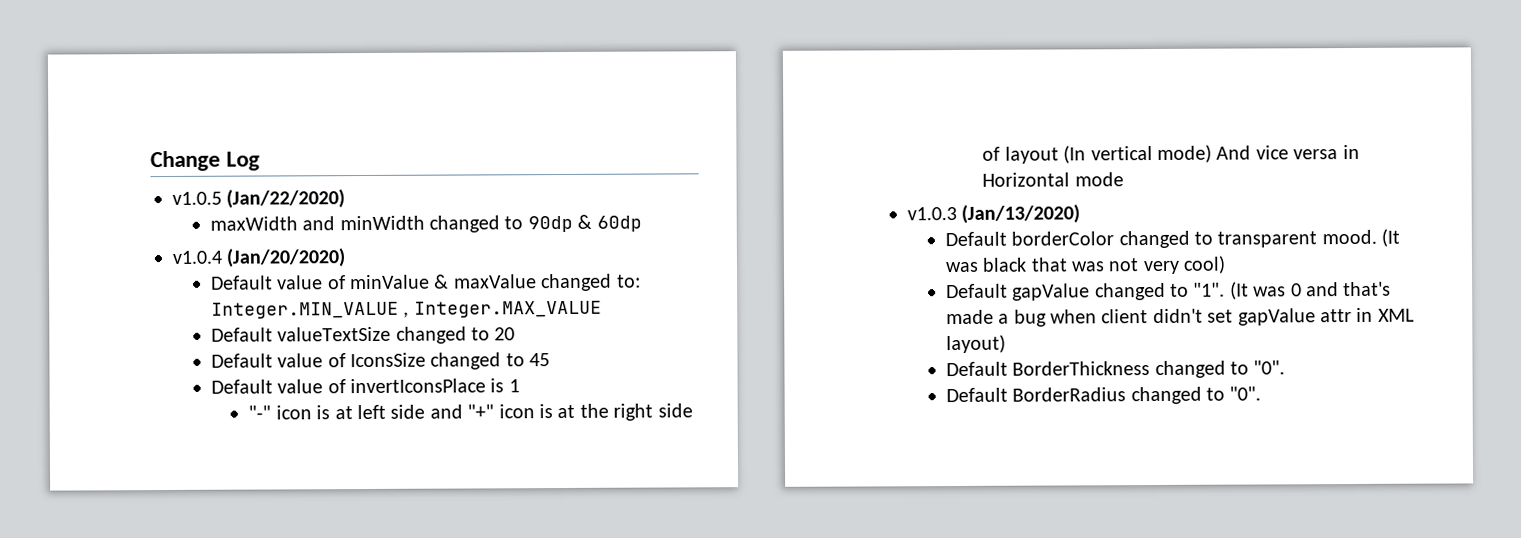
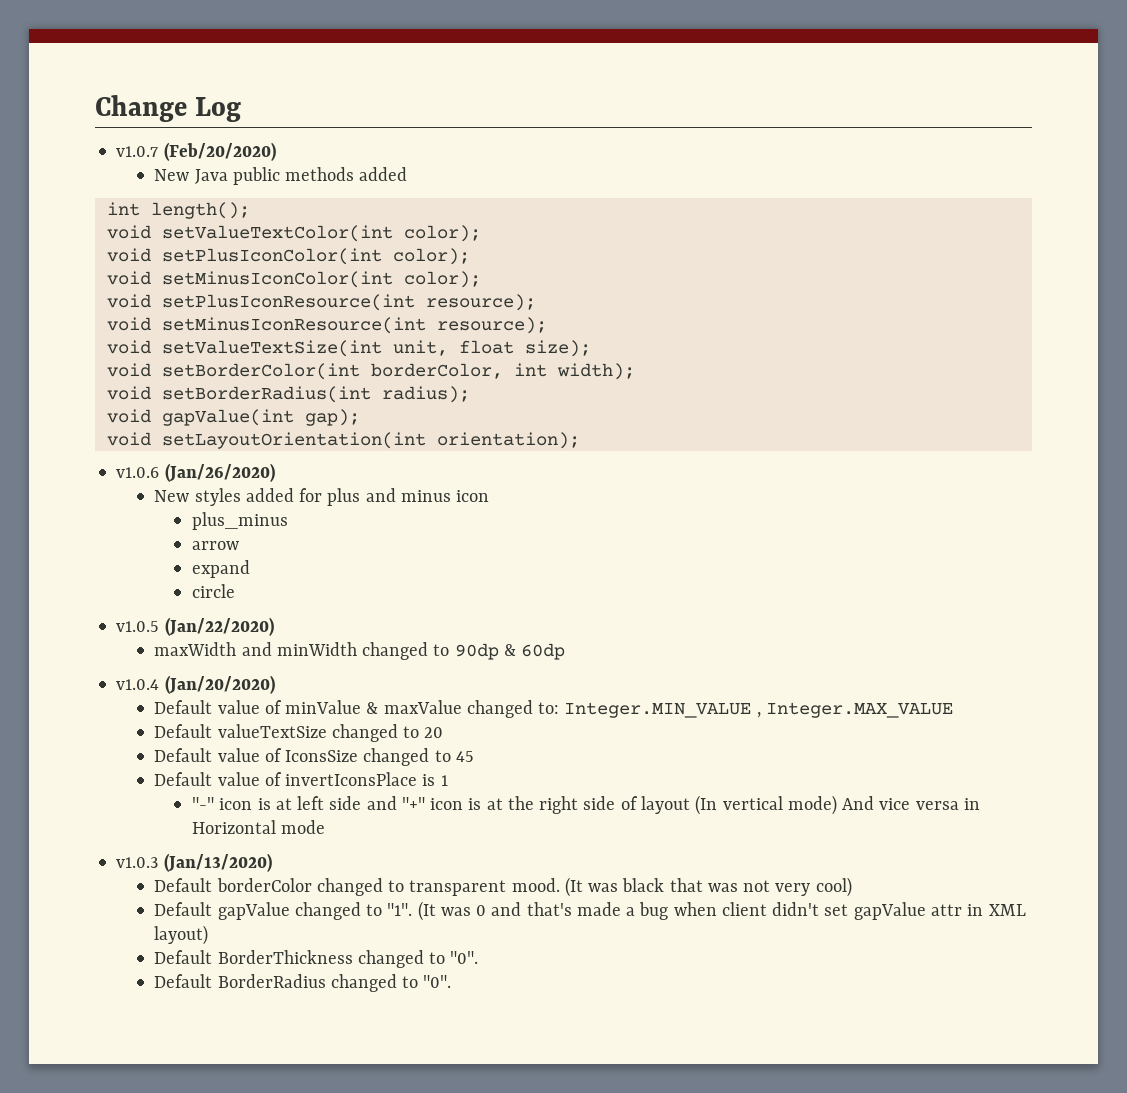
(261, 161) none -> [116,142,276,161] [154,167,408,185] [106,202,250,219] [106,225,481,242] [106,248,470,265] [106,271,481,288] [106,294,536,311] [106,317,547,334] [106,340,591,357] [106,363,635,380] [106,386,470,403] [106,409,360,426] [106,432,580,449] [116,463,275,482] [154,488,490,506] [192,512,289,530] [192,541,240,550] [192,560,251,578] [192,584,236,598] // v1.0.7 (Feb/20/2020) // New Java public methods added // int length(); // void setValueTextColor(int color); // void setPlusIconColor(int color); // void setMinusIconColor(int color); // void setPlusIconResource(int resource); // void setMinusIconResource(int resource); // void setValueTextSize(int unit, float size); // void setBorderColor(int borderColor, int width); // void setBorderRadius(int radius); // void gapValue(int gap); // void setLayoutOrientation(int orientation); // v1.0.6 (Jan/26/2020) // New styles added for plus and minus icon // plus_minus // arrow // expand // circle

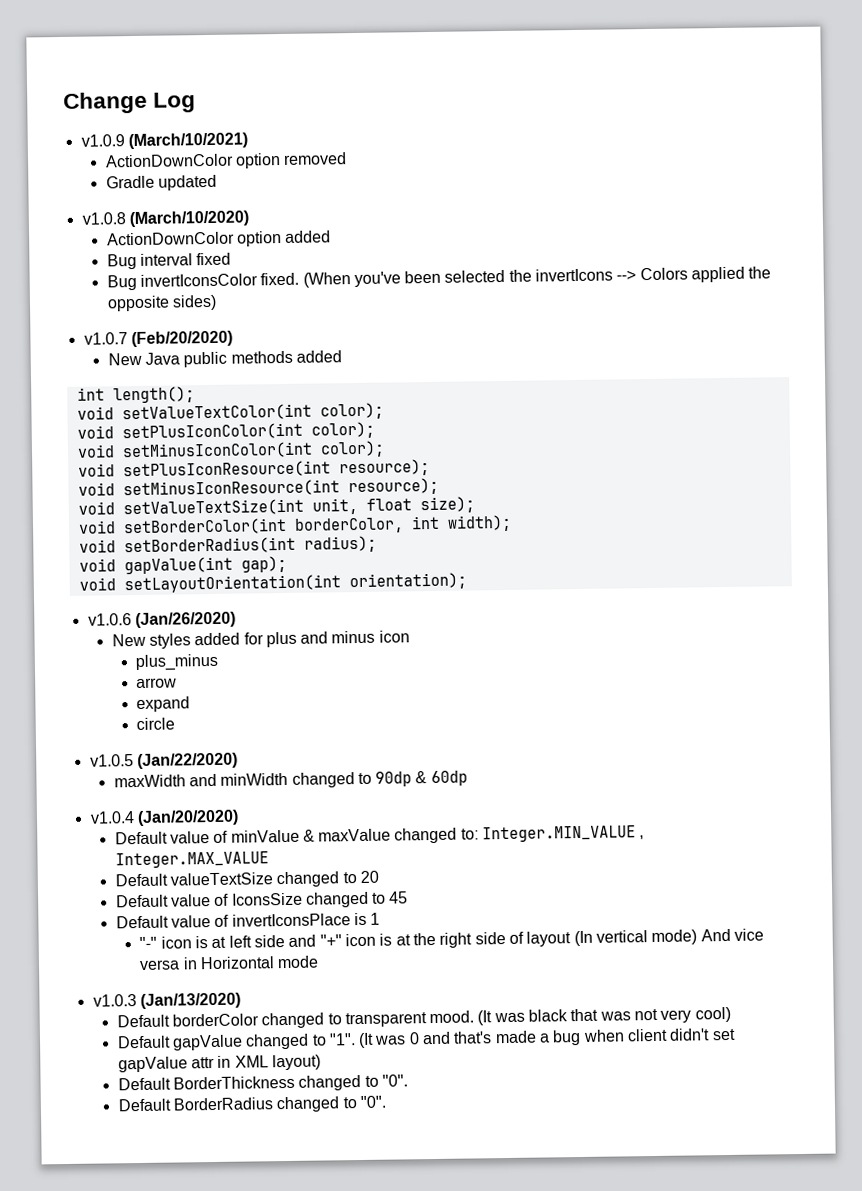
(242, 109) none -> [80,132,248,150] [104,152,348,169] [105,174,217,191] [81,210,249,228] [106,230,332,247] [106,252,232,270] [106,266,772,291] [106,294,217,312] // v1.0.9 (March/10/2021) // ActionDownColor option removed // Gradle updated // v1.0.8 (March/10/2020) // ActionDownColor option added // Bug interval fixed // Bug invertIconsColor fixed. (When you've been selected the invertIcons --> Colors applied the opposite sides)

